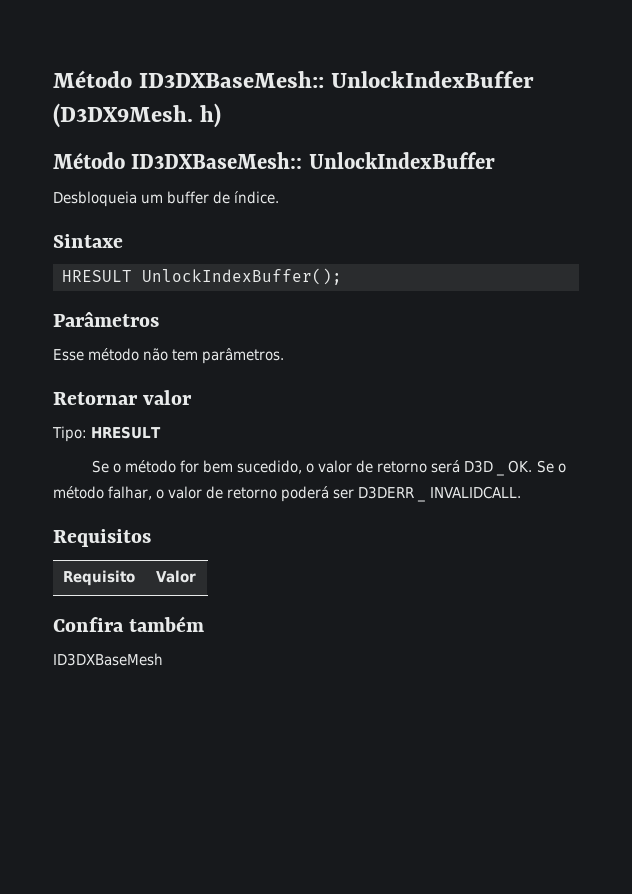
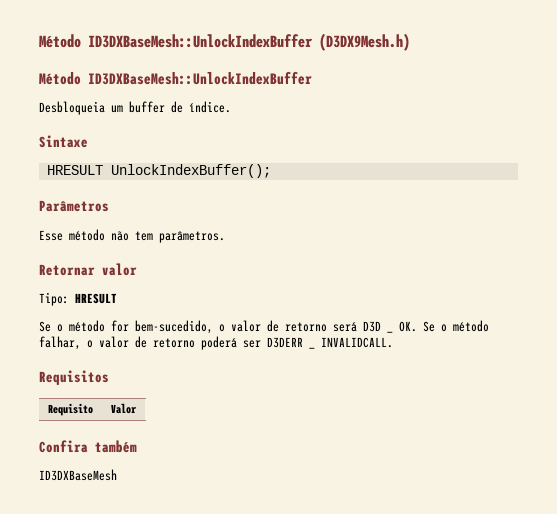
[53,70,535,88] [53,103,222,128] [53,152,495,169] Método ID3DXBaseMesh:: UnlockIndexBuffer (D3DX9Mesh. h) // Método ID3DXBaseMesh:: UnlockIndexBuffer -> [39,33,410,51] [39,71,312,85] Método ID3DXBaseMesh::UnlockIndexBuffer (D3DX9Mesh.h) // Método ID3DXBaseMesh::UnlockIndexBuffer
[203,460,303,474] bem sucedido, -> [135,320,213,334] bem-sucedido,

